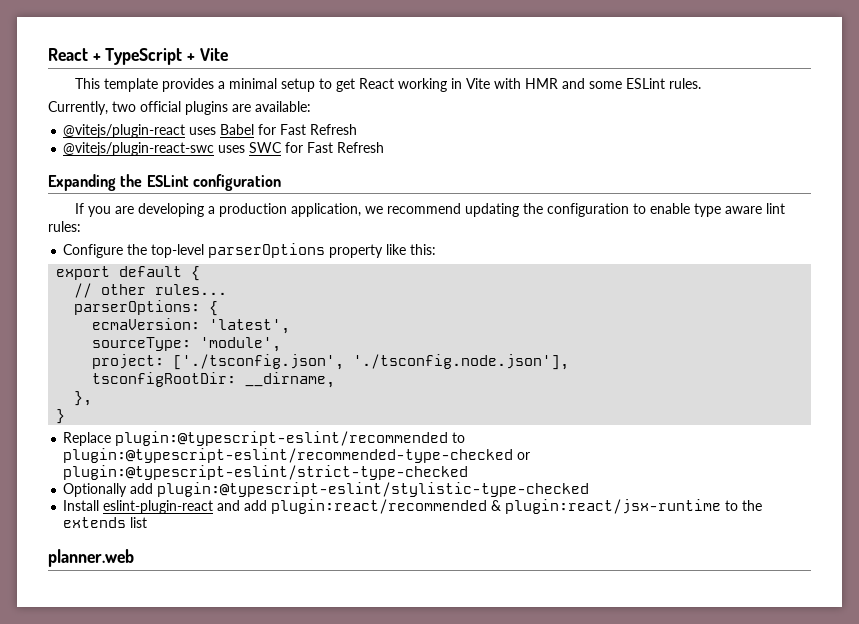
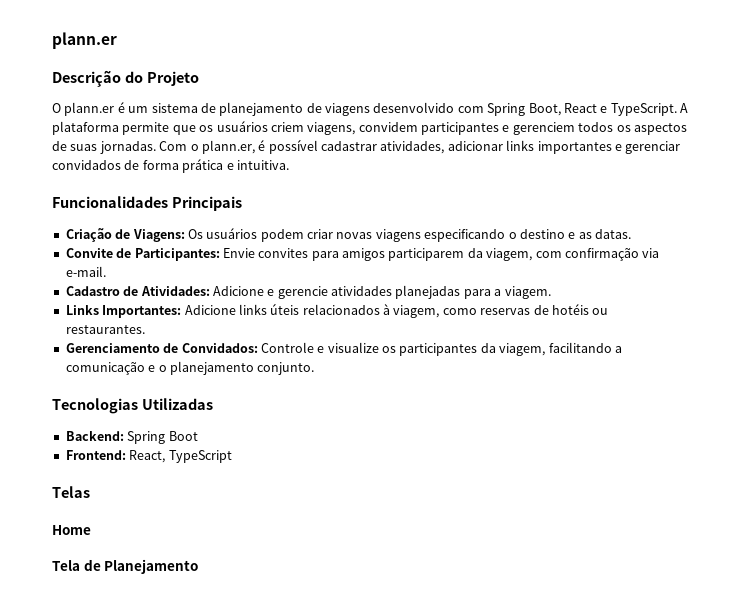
[48,48,228,65] [75,78,702,92] [48,101,311,115] [63,124,358,138] [63,142,385,156] [48,174,281,191] [75,203,786,217] [48,221,81,232] [63,243,437,258] [56,266,201,281] [74,283,228,298] [74,300,219,316] [92,318,291,334] [92,337,282,352] [92,354,570,370] [92,372,336,388] [74,391,93,406] [56,409,66,424] [63,431,466,446] [63,448,531,463] [63,465,469,480] [63,482,590,497] [63,499,763,514] [63,517,148,528] [48,549,134,567] React + TypeScript + Vite // This template provides a minimal setup to get React working in Vite with HMR and some ESLint rules. // Currently, two official plugins are available: // @vitejs/plugin-react uses Babel for Fast Refresh // @vitejs/plugin-react-swc uses SWC for Fast Refresh // Expanding the ESLint configuration // If you are developing a production application, we recommend updating the configuration to enable type aware lint rules: // Configure the top-level parserOptions property like this: // export default { // // other rules... // parserOptions: { // ecmaVersion: 'latest', // sourceType: 'module', // project: ['./tsconfig.json', './tsconfig.node.json'], // tsconfigRootDir: __dirname, // }, // } // Replace plugin:@typescript-eslint/recommended to plugin:@typescript-eslint/recommended-type-checked or plugin:@typescript-eslint/strict-type-checked // Optionally add plugin:@typescript-eslint/stylistic-type-checked // Install eslint-plugin-react and add plugin:react/recommended & plugin:react/jsx-runtime to the extends list // planner.web -> [52,32,117,49] [52,70,199,87] [52,102,688,116] [52,121,687,135] [52,139,681,154] [52,159,289,173] [52,196,242,211] [65,228,631,242] [65,248,660,261] [65,266,106,277] [65,285,551,299] [65,303,609,318] [65,325,145,334] [65,342,622,356] [65,361,315,375] [52,398,213,414] [65,431,198,444] [65,450,232,463] [52,486,90,498] [52,525,91,535] [52,559,199,574] plann.er // Descrição do Projeto // O plann.er é um sistema de planejamento de viagens desenvolvido com Spring Boot, React e TypeScript. A plataforma permite que os usuários criem viagens, convidem participantes e gerenciem todos os aspectos de suas jornadas. Com o plann.er, é possível cadastrar atividades, adicionar links importantes e gerenciar convidados de forma prática e intuitiva. // Funcionalidades Principais // Criação de Viagens: Os usuários podem criar novas viagens especificando o destino e as datas. // Convite de Participantes: Envie convites para amigos participarem da viagem, com confirmação via e-mail. // Cadastro de Atividades: Adicione e gerencie atividades planejadas para a viagem. // Links Importantes: Adicione links úteis relacionados à viagem, como reservas de hotéis ou restaurantes. // Gerenciamento de Convidados: Controle e visualize os participantes da viagem, facilitando a comunicação e o planejamento conjunto. // Tecnologias Utilizadas // Backend: Spring Boot // Frontend: React, TypeScript // Telas // Home // Tela de Planejamento

